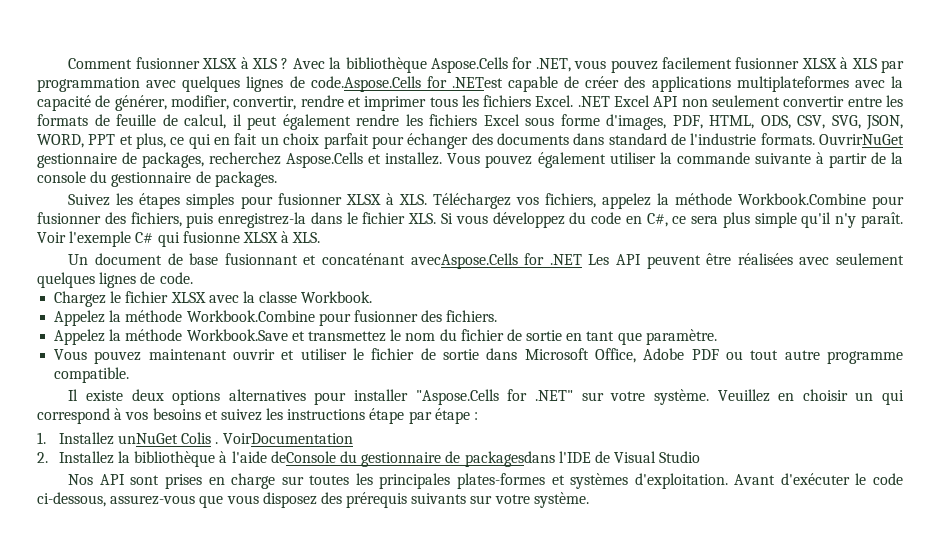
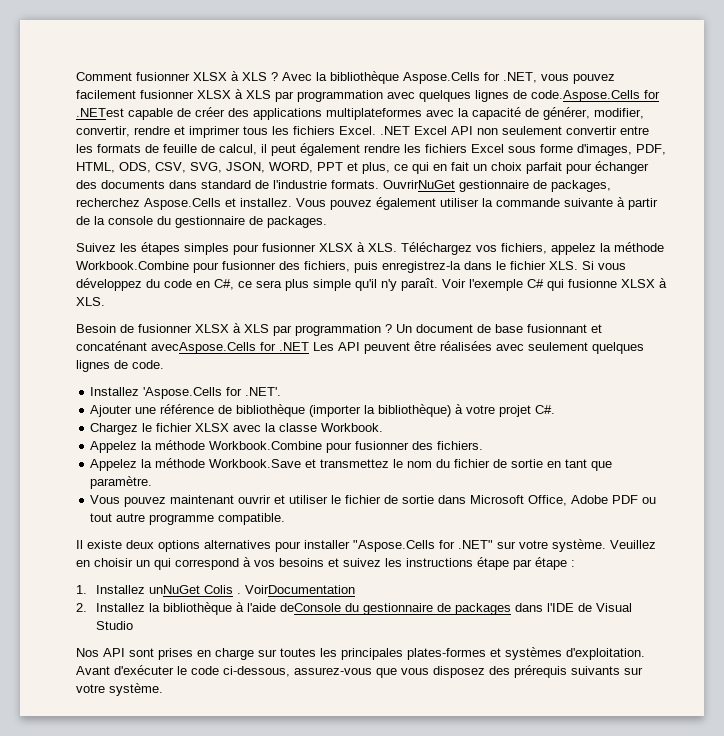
(321, 237) none -> [76,323,392,336] Besoin de fusionner XLSX à XLS par programmation ?
(193, 278) none -> [90,387,282,399] [90,404,556,417] // Installez 'Aspose.Cells for .NET'. // Ajouter une référence de bibliothèque (importer la bibliothèque) à votre projet C#.
[464,451,555,467] packagesdans -> [454,603,543,615] packages dans

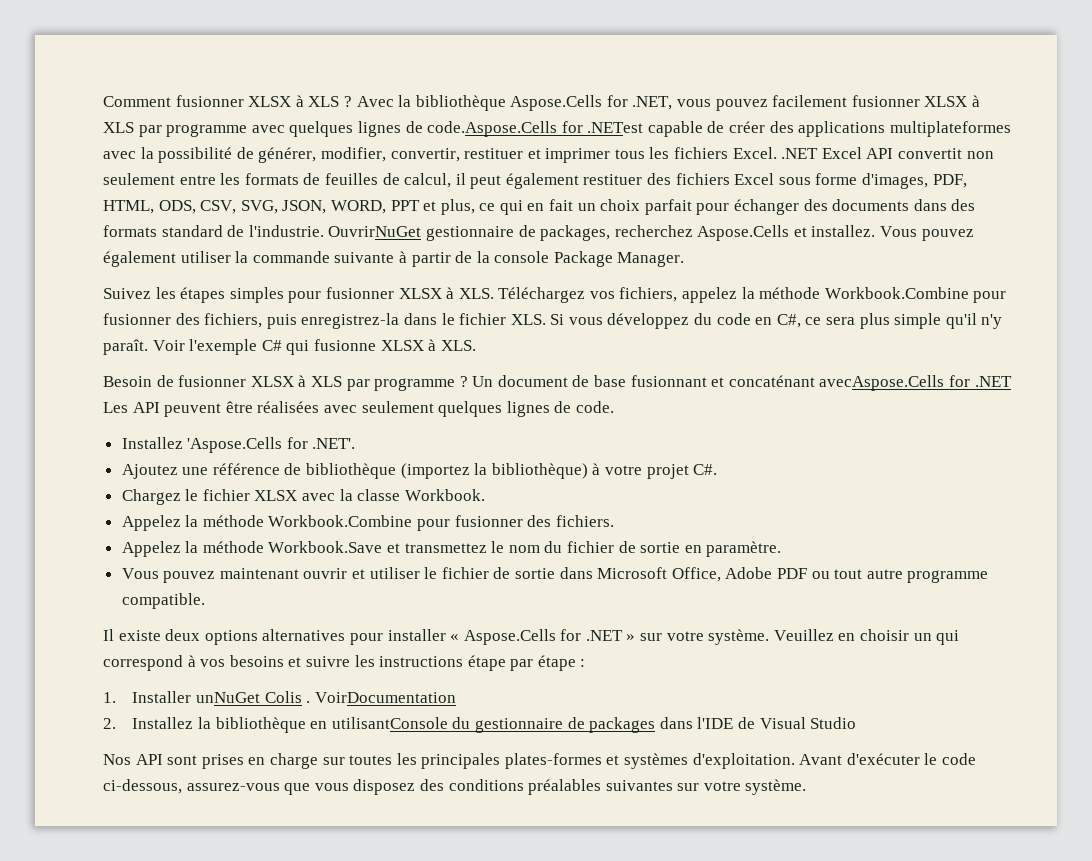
[297,90,383,102] programmation -> [166,124,248,137] programme
[472,107,521,120] capacité -> [158,147,233,163] possibilité
[134,126,170,135] rendre -> [464,148,524,159] restituer
(473, 130) none -> [898,148,963,159] convertit
[566,126,617,135] convertir -> (175, 179) none
[163,144,197,153] feuille -> [324,173,378,185] feuilles
[364,144,421,153] rendre les -> [583,173,672,185] restituer des
[201,180,379,189] standard de l'industrie formats. -> [951,199,976,211] [103,225,324,237] des formats standard de l'industrie.
[157,216,327,228] du gestionnaire de packages. -> [553,251,685,267] Package Manager.
[295,324,381,336] programmation -> [374,378,456,391] programme
[90,405,133,417] Ajouter -> [121,464,178,479] Ajoutez
[309,405,362,417] (importer -> [400,463,470,479] (importez
[565,459,613,471] tant que -> (702, 549) none
[353,540,493,552] "Aspose.Cells for .NET" -> [450,629,636,645] « Aspose.Cells for .NET »
[343,558,381,567] suivez -> [305,656,350,667] suivre
[95,585,145,594] Installez -> [132,691,192,703] Installer
[235,602,341,612] à l'aide deConsole -> [310,717,448,729] en utilisantConsole
[514,665,620,678] prérequis suivants -> [448,779,673,795] conditions préalables suivantes

